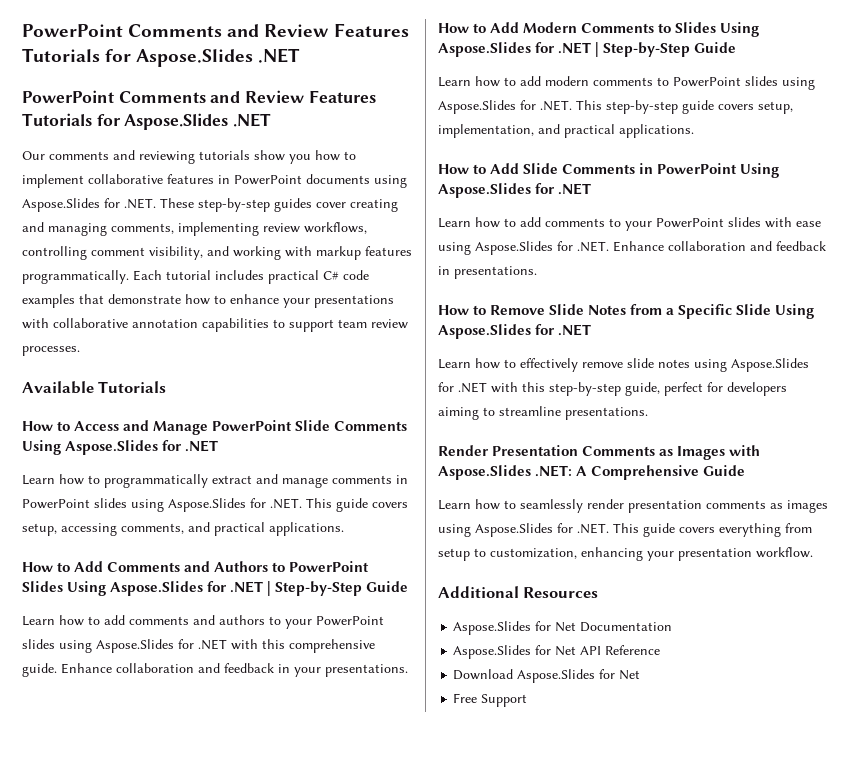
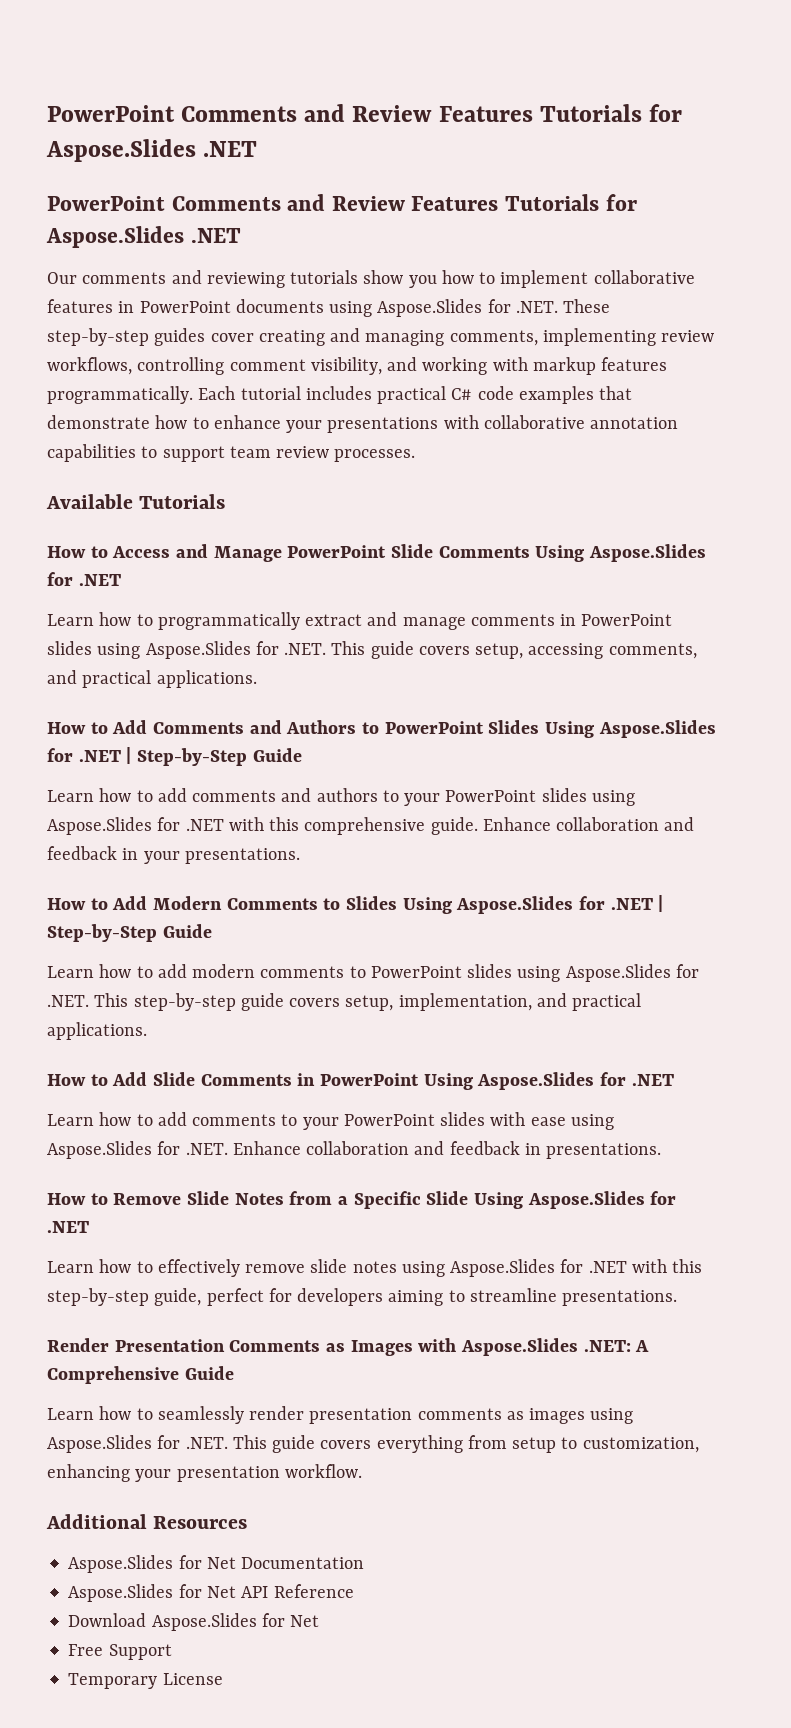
(528, 700) none -> [68,1673,223,1689] // Temporary License

